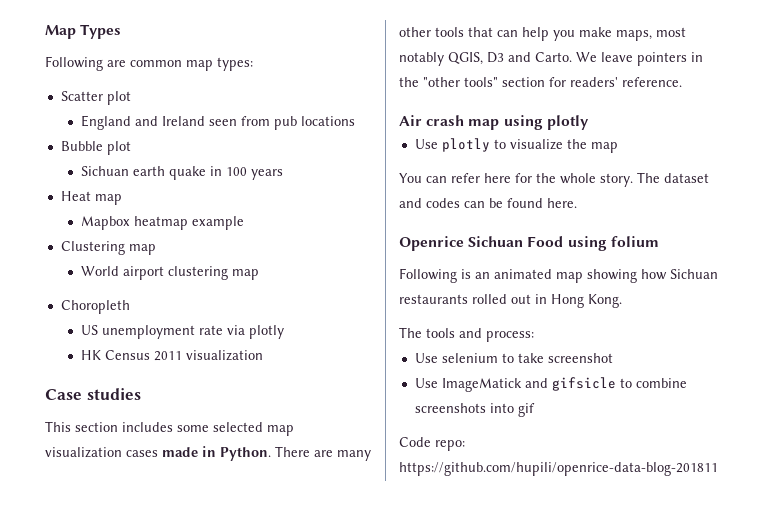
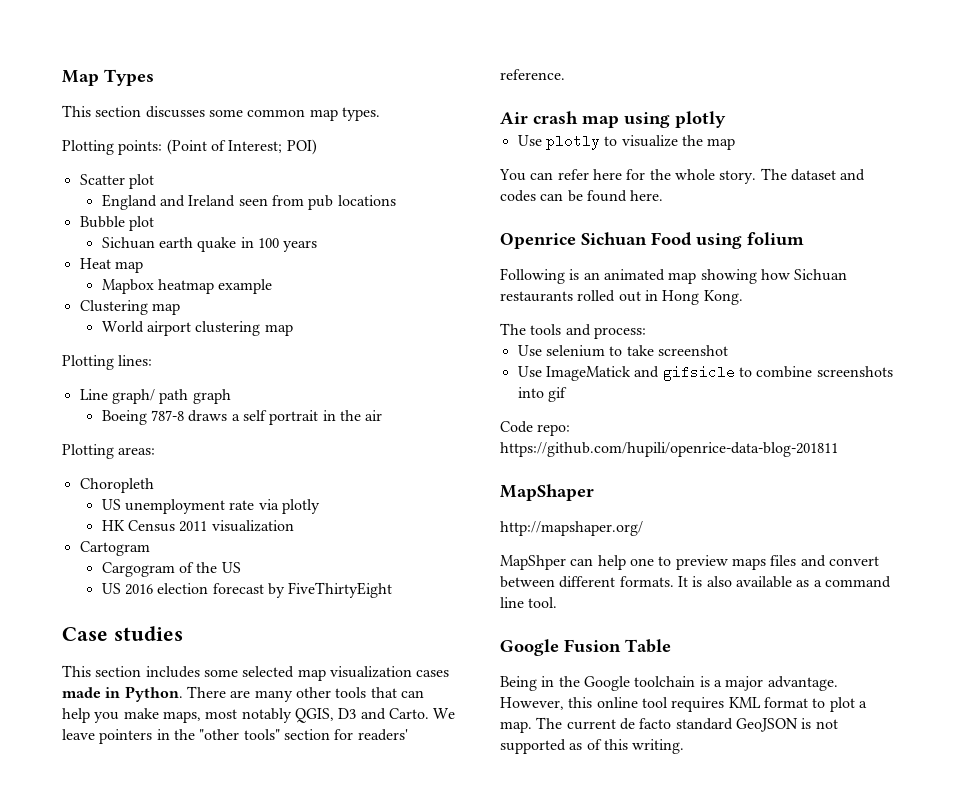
[45,56,253,71] Following are common map types: -> [62,105,380,121] [62,139,317,155] This section discusses some common map types. // Plotting points: (Point of Interest; POI)
(259, 274) none -> [62,355,153,370] [79,389,231,404] [101,410,383,425] [62,444,156,459] // Plotting lines: // Line graph/ path graph // Boeing 787-8 draws a self portrait in the air // Plotting areas:
(263, 355) none -> [79,541,150,556] [101,562,241,577] [101,582,393,598] // Cartogram // Cargogram of the US // US 2016 election forecast by FiveThirtyEight
(718, 469) none -> [500,484,594,501] [500,521,643,536] [500,555,879,570] [500,576,891,588] [500,597,558,608] [500,639,671,656] [500,676,838,691] [500,697,867,712] [500,717,838,733] [500,739,685,754] // MapShaper // http://mapshaper.org/ // MapShper can help one to preview maps files and convert between different formats. It is also available as a command line tool. // Google Fusion Table // Being in the Google toolchain is a major advantage. However, this online tool requires KML format to plot a map. The current de facto standard GeoJSON is not supported as of this writing.

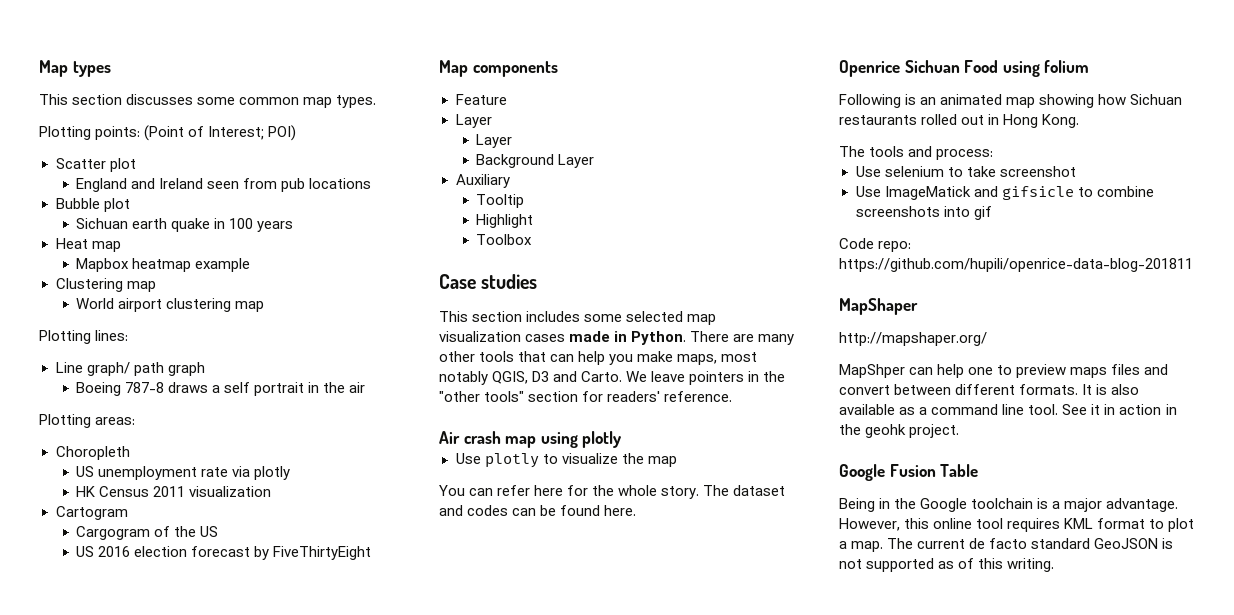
[62,69,154,86] Map Types -> [39,60,111,77] Map types
(393, 590) none -> [439,60,558,77] [455,94,507,105] [455,114,492,128] [476,134,513,148] [476,154,595,168] [455,174,510,188] [476,194,525,208] [476,214,534,228] [476,234,533,245] // Map components // Feature // Layer // Layer // Background Layer // Auxiliary // Tooltip // Highlight // Toolbox
(558, 602) none -> [1062,404,1177,415] [839,424,960,438] See it in action in the geohk project.

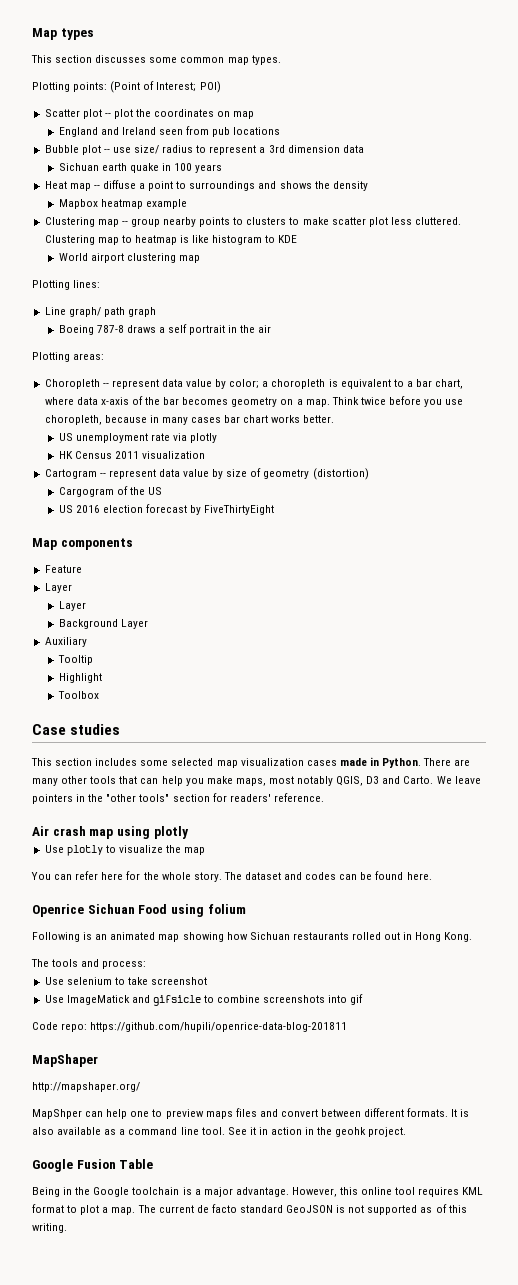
(136, 165) none -> [104,109,255,119] -- plot the coordinates on map
(130, 205) none -> [103,145,364,155] -- use size/ radius to represent a 3rd dimension data
(121, 246) none -> [93,180,368,191] -- diffuse a point to surroundings and shows the density
(156, 286) none -> [121,217,462,227] [44,235,298,245] -- group nearby points to clusters to make scatter plot less cluttered. Clustering map to heatmap is like histogram to KDE
(130, 453) none -> [102,379,464,389] [44,396,464,407] [44,415,335,425] -- represent data value by color; a choropleth is equivalent to a bar chart, where data x-axis of the bar becomes geometry on a map. Think twice before you use choropleth, because in many cases bar chart works better.
(128, 513) none -> [99,468,369,480] -- represent data value by size of geometry (distortion)

